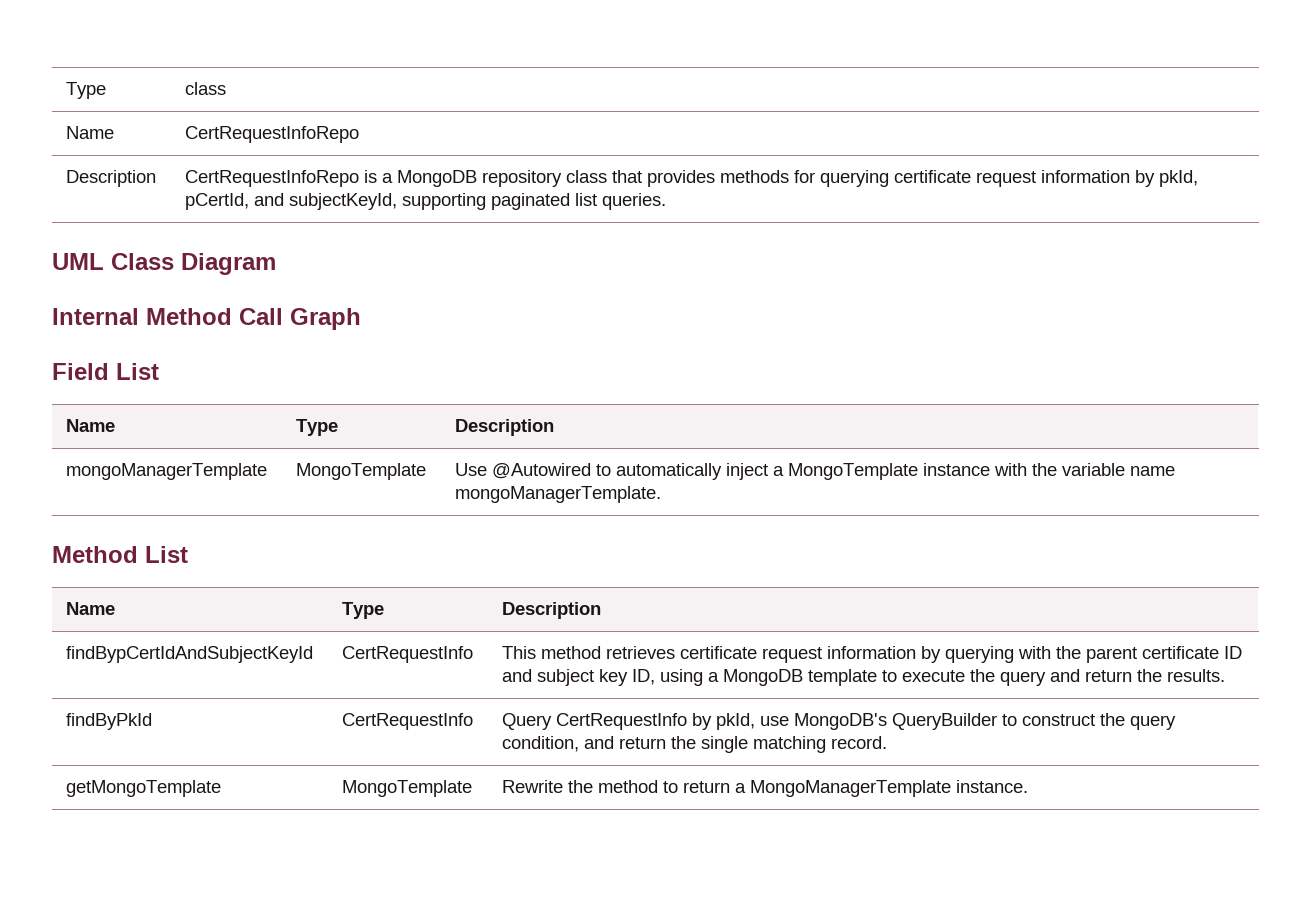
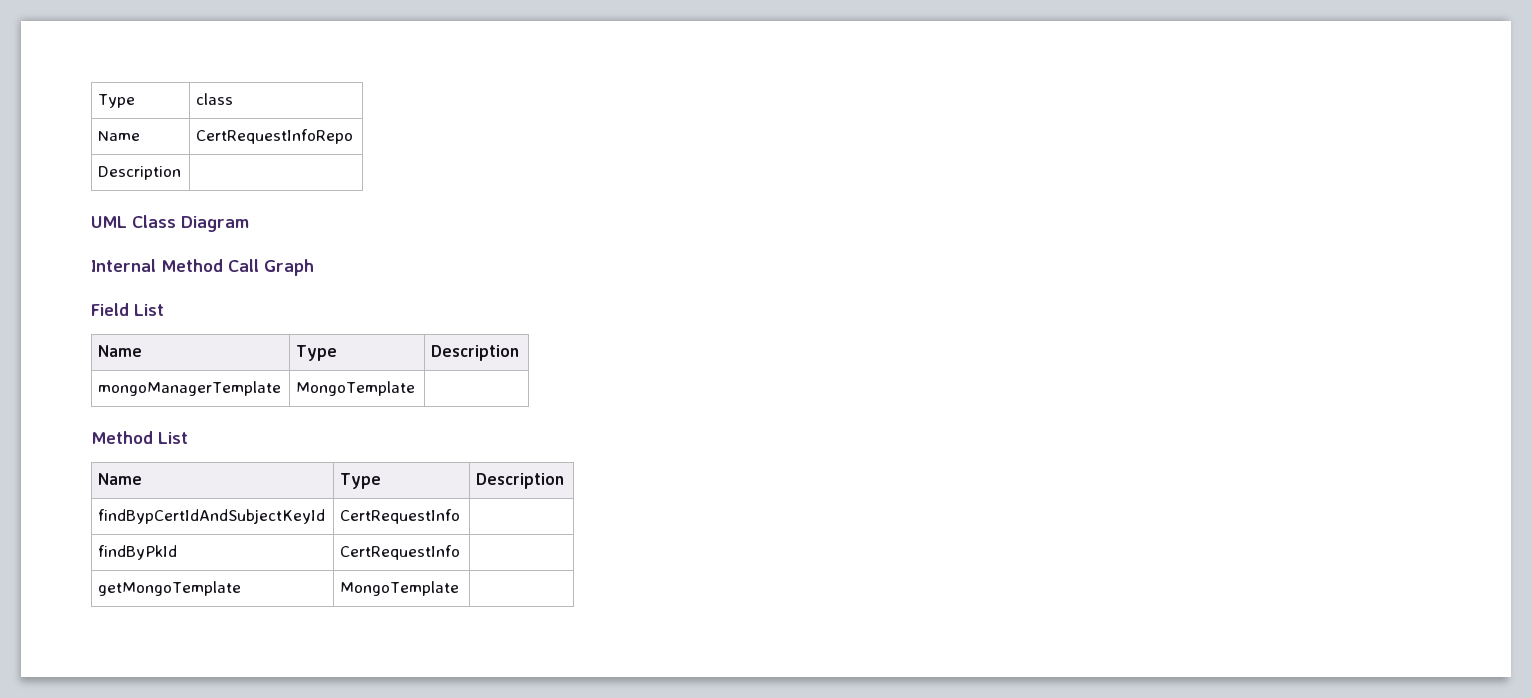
[185,170,1199,187] [185,193,667,210] CertRequestInfoRepo is a MongoDB repository class that provides methods for querying certificate request information by pkId, pCertId, and subjectKeyId, supporting paginated list queries. -> (182, 173) none
[455,463,1176,480] [455,486,662,503] Use @Autowired to automatically inject a MongoTemplate instance with the variable name mongoManagerTemplate. -> (416, 388) none
[502,646,1243,663] [502,669,1226,686] [66,713,153,730] [342,713,474,730] [502,713,1177,730] [502,736,888,753] [66,780,222,797] [342,780,473,797] [502,780,1029,797] This method retrieves certificate request information by querying with the parent certificate ID and subject key ID, using a MongoDB template to execute the query and return the results. // findByPkId | CertRequestInfo | Query CertRequestInfo by pkId, use MongoDB's QueryBuilder to construct the query condition, and return the single matching record. // getMongoTemplate | MongoTemplate | Rewrite the method to return a MongoManagerTemplate instance. -> [98,545,178,560] [340,545,461,560] [98,581,242,596] [340,581,460,596] // findByPkId | CertRequestInfo | // getMongoTemplate | MongoTemplate |

